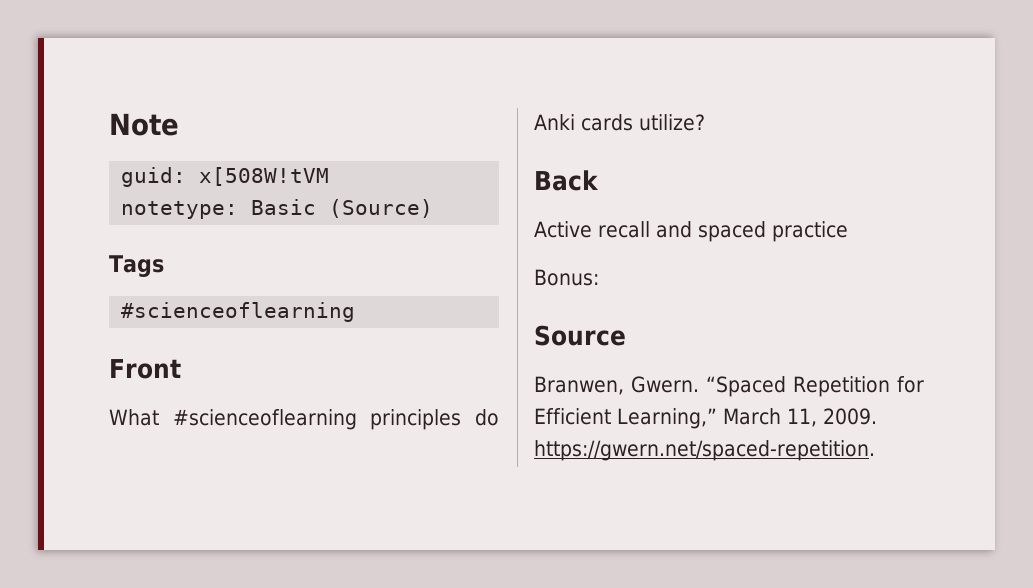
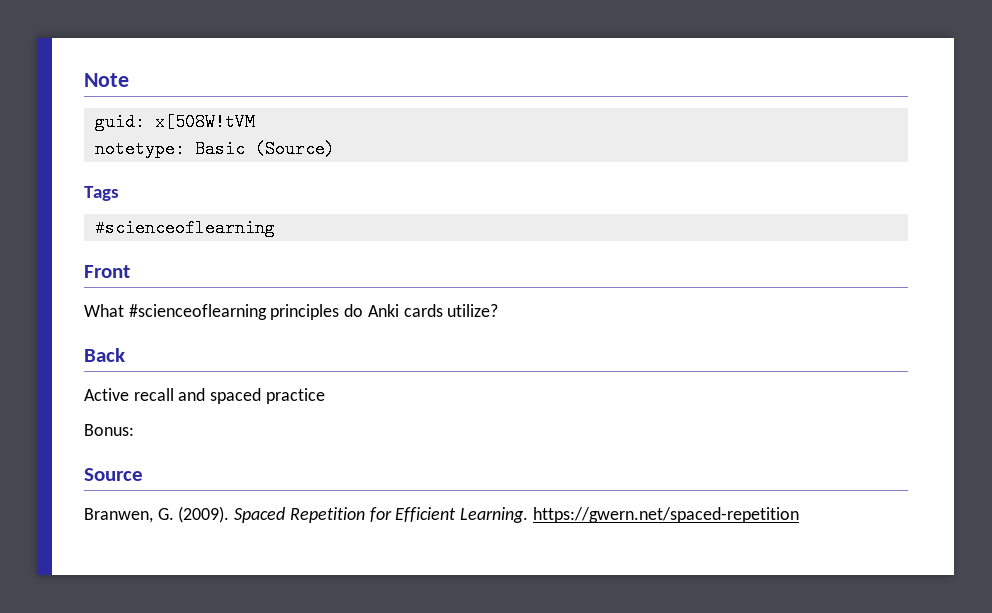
[631,376,924,397] [534,408,877,429] [534,440,875,461] Gwern. “Spaced Repetition for Efficient Learning,” March 11, 2009. https://gwern.net/spaced-repetition. -> [157,506,799,523] G. (2009). Spaced Repetition for Efficient Learning. https://gwern.net/spaced-repetition

